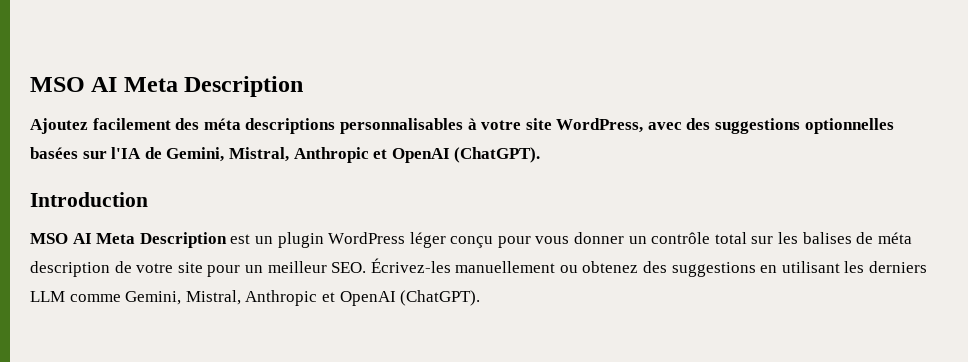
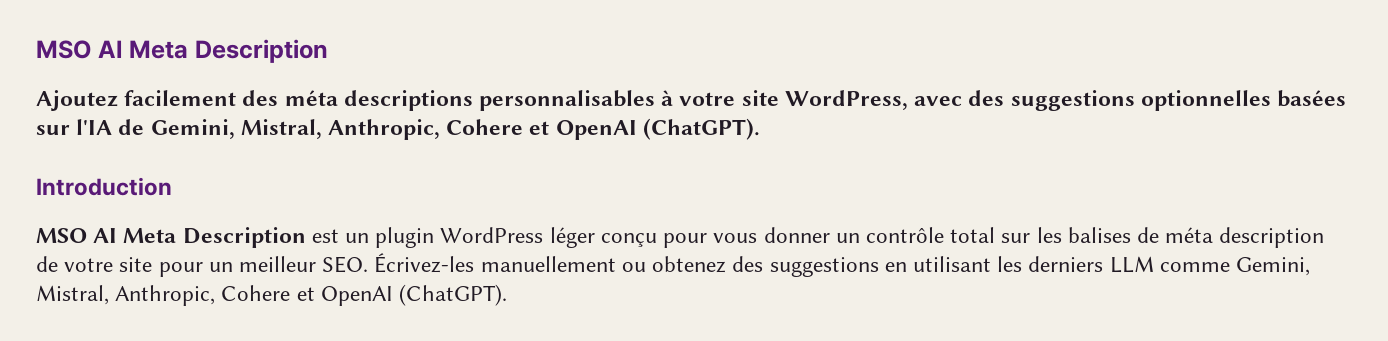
[293,147,369,163] Anthropic -> [328,119,524,140] Anthropic, Cohere
[245,290,318,306] Anthropic -> [115,285,291,306] Anthropic, Cohere

